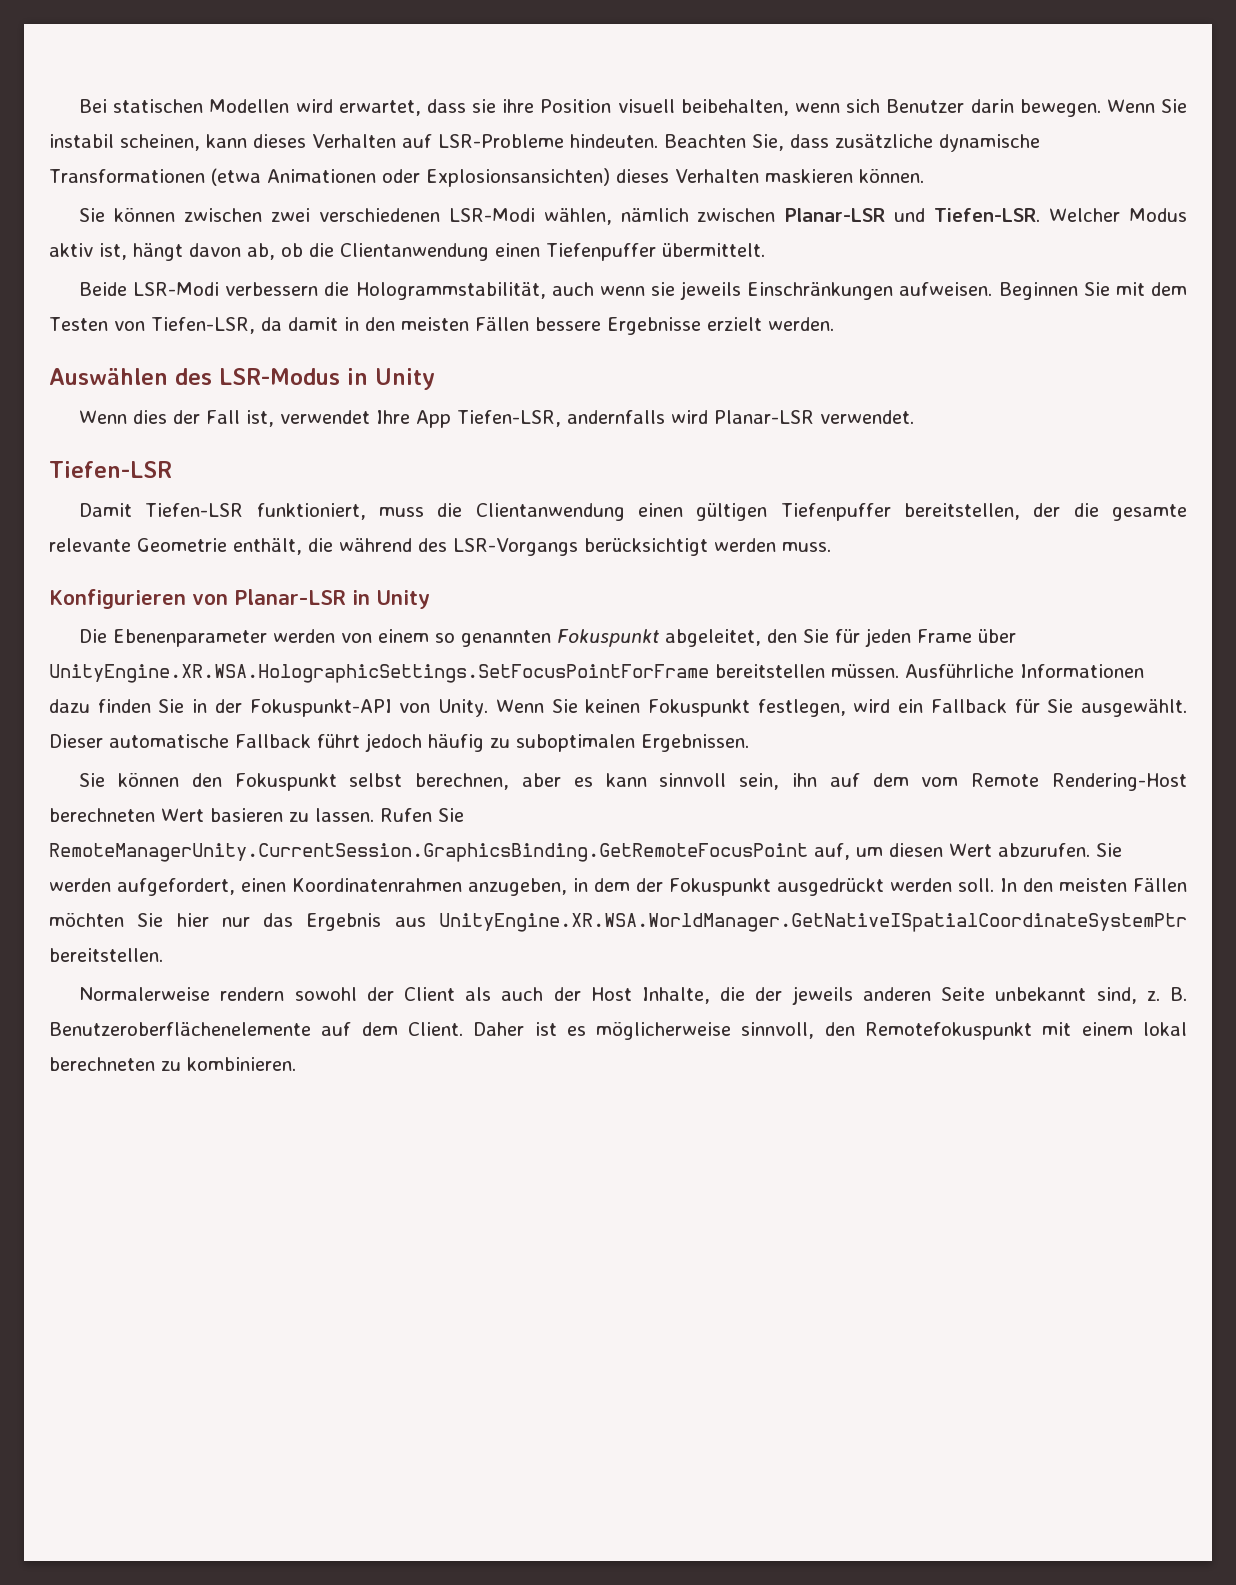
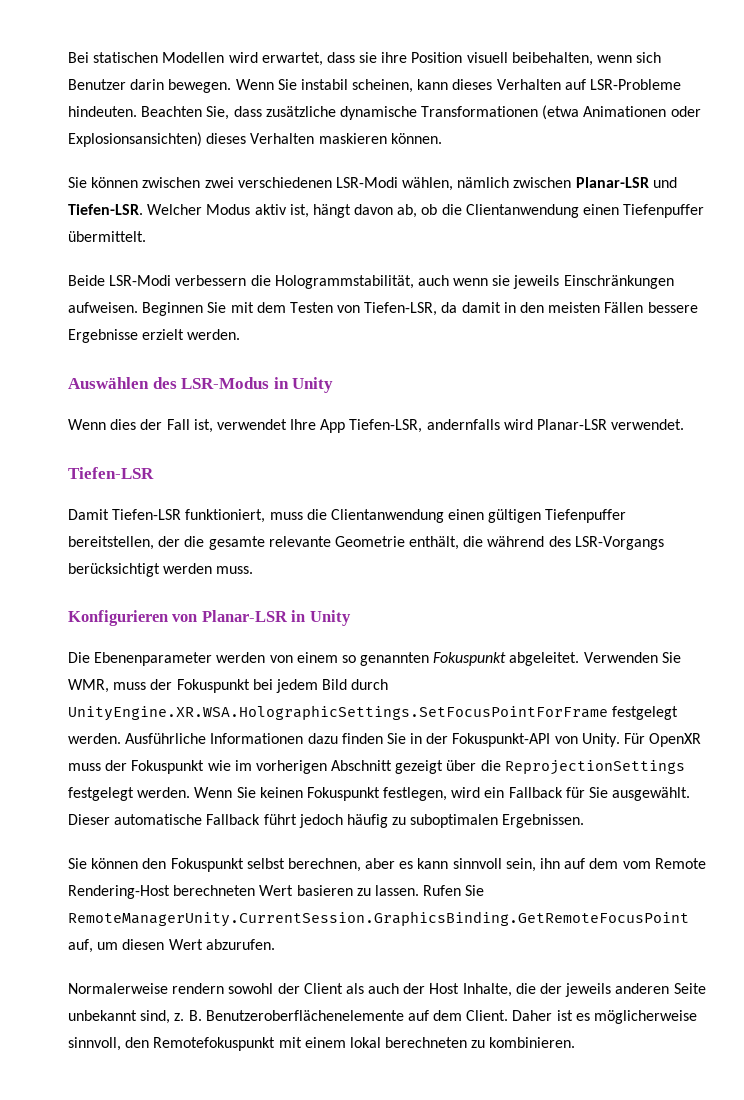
[665,628,1017,647] [49,664,899,683] abgeleitet, den Sie für jeden Frame über UnityEngine.XR.WSA.HolographicSettings.SetFocusPointForFrame bereitstellen müssen. -> [509,652,681,666] [68,679,389,693] [68,705,679,721] [68,733,121,744] abgeleitet. Verwenden Sie WMR, muss der Fokuspunkt bei jedem Bild durch UnityEngine.XR.WSA.HolographicSettings.SetFocusPointForFrame festgelegt werden.
(489, 708) none -> [624,733,702,747] [68,760,685,775] [68,787,191,801] Für OpenXR muss der Fokuspunkt wie im vorherigen Abschnitt gezeigt über die ReprojectionSettings festgelegt werden.
[1095,843,1122,857] [49,878,1187,896] [49,912,1187,932] [49,948,163,962] Sie werden aufgefordert, einen Koordinatenrahmen anzugeben, in dem der Fokuspunkt ausgedrückt werden soll. In den meisten Fällen möchten Sie hier nur das Ergebnis aus UnityEngine.XR.WSA.WorldManager.GetNativeISpatialCoordinateSystemPtr bereitstellen. -> (275, 944) none

